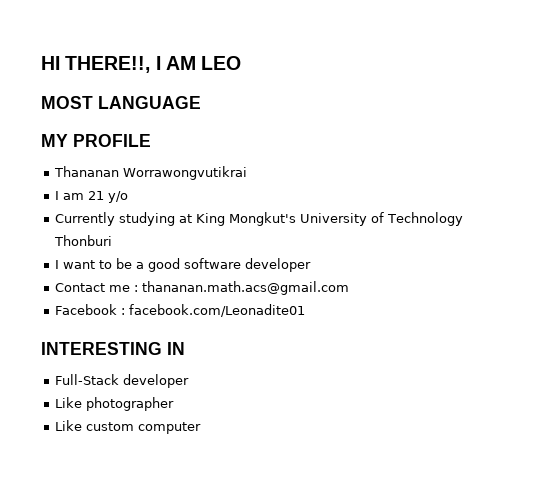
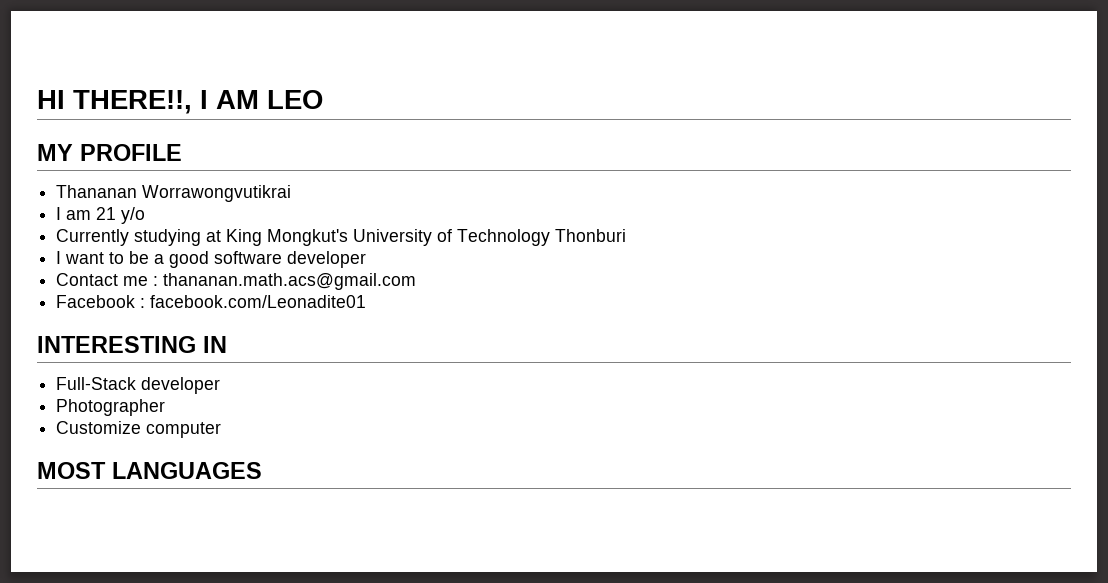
[41,96,201,109] // MOST LANGUAGE -> (323, 99) none
[55,397,175,411] [55,420,135,431] Like photographer // Like custom -> [56,399,166,416] [56,421,142,434] Photographer // Customize
(202, 428) none -> [37,462,262,479] // MOST LANGUAGES

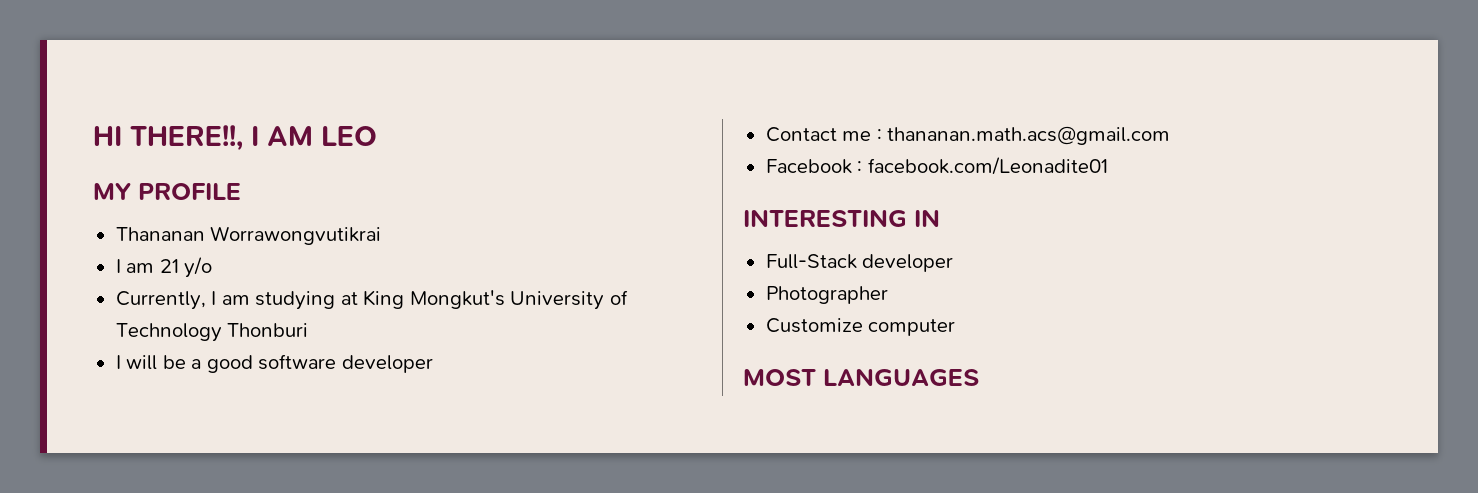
[56,229,130,246] Currently -> [115,291,250,310] Currently, I am
[65,252,125,264] want to -> [126,355,158,370] will

